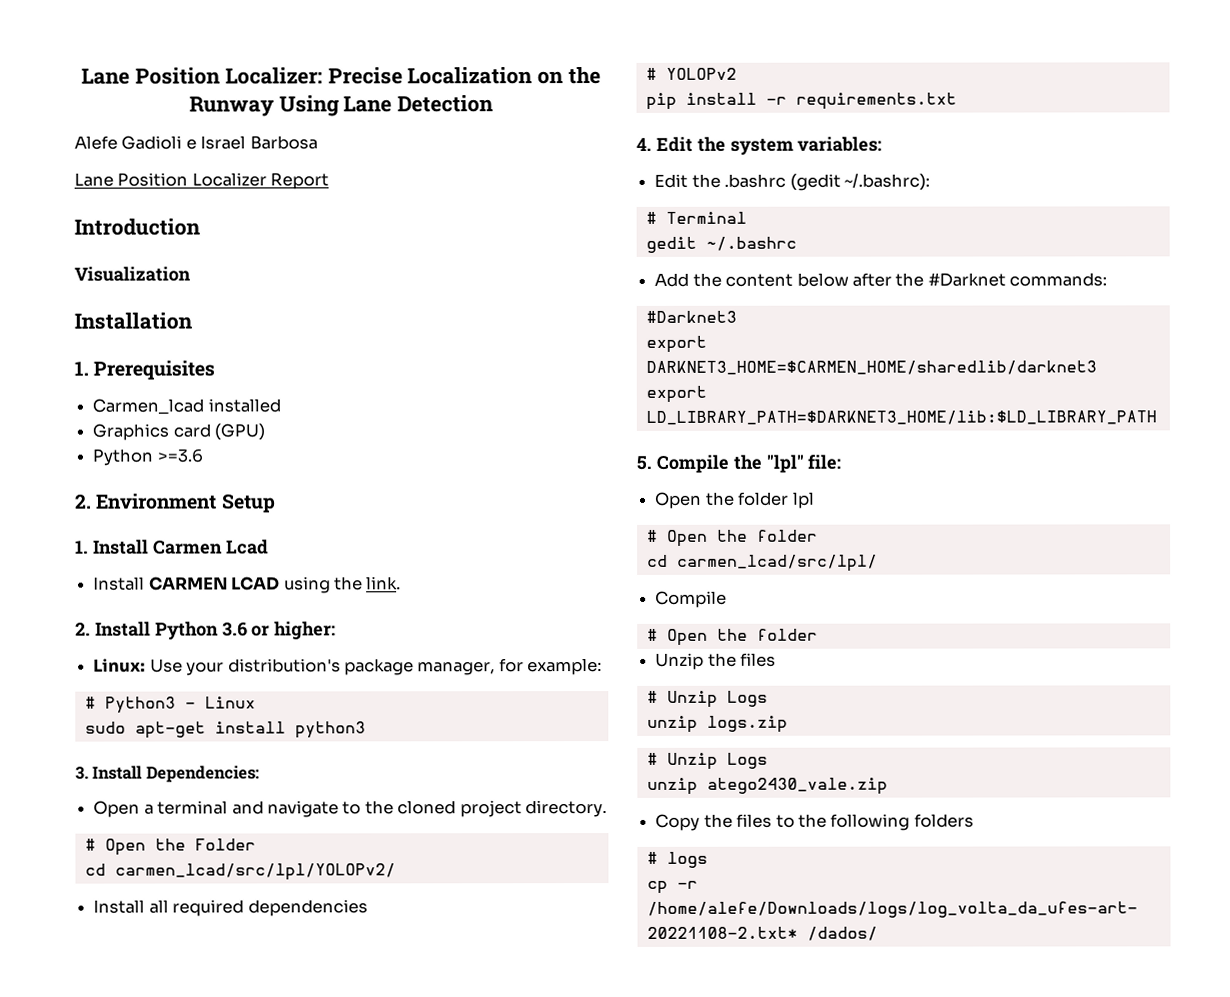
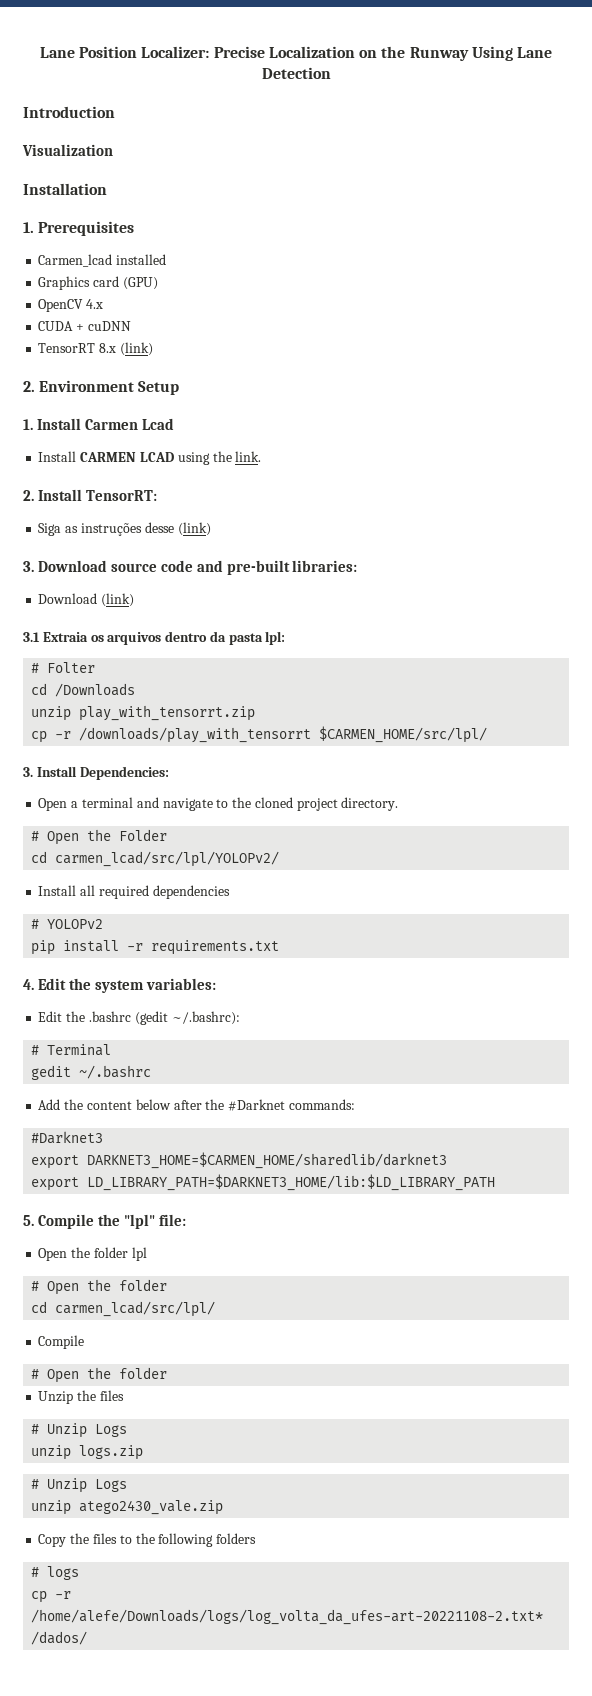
[74,135,318,150] [74,172,330,190] // Alefe Gadioli e Israel Barbosa // Lane Position Localizer Report -> (331, 73) none
[92,448,203,466] Python >=3.6 -> [38,299,104,312] [38,321,131,331] [38,342,153,356] OpenCV 4.x // CUDA + cuDNN // TensorRT 8.x (link)
[154,621,337,640] [93,658,603,676] [84,696,256,714] [84,721,366,739] Python 3.6 or higher: // Linux: Use your distribution's package manager, for example: // # Python3 - Linux // sudo apt-get install python3 -> [85,490,157,501] [38,522,211,536] [23,560,358,575] [38,593,135,607] [23,631,286,645] [31,662,96,673] [31,683,136,697] [31,705,256,721] [31,726,488,743] TensorRT: // Siga as instruções desse (link) // 3. Download source code and pre-built libraries: // Download (link) // 3.1 Extraia os arquivos dentro da pasta lpl: // # Folter // cd /Downloads // unzip play_with_tensorrt.zip // cp -r /downloads/play_with_tensorrt $CARMEN_HOME/src/lpl/

